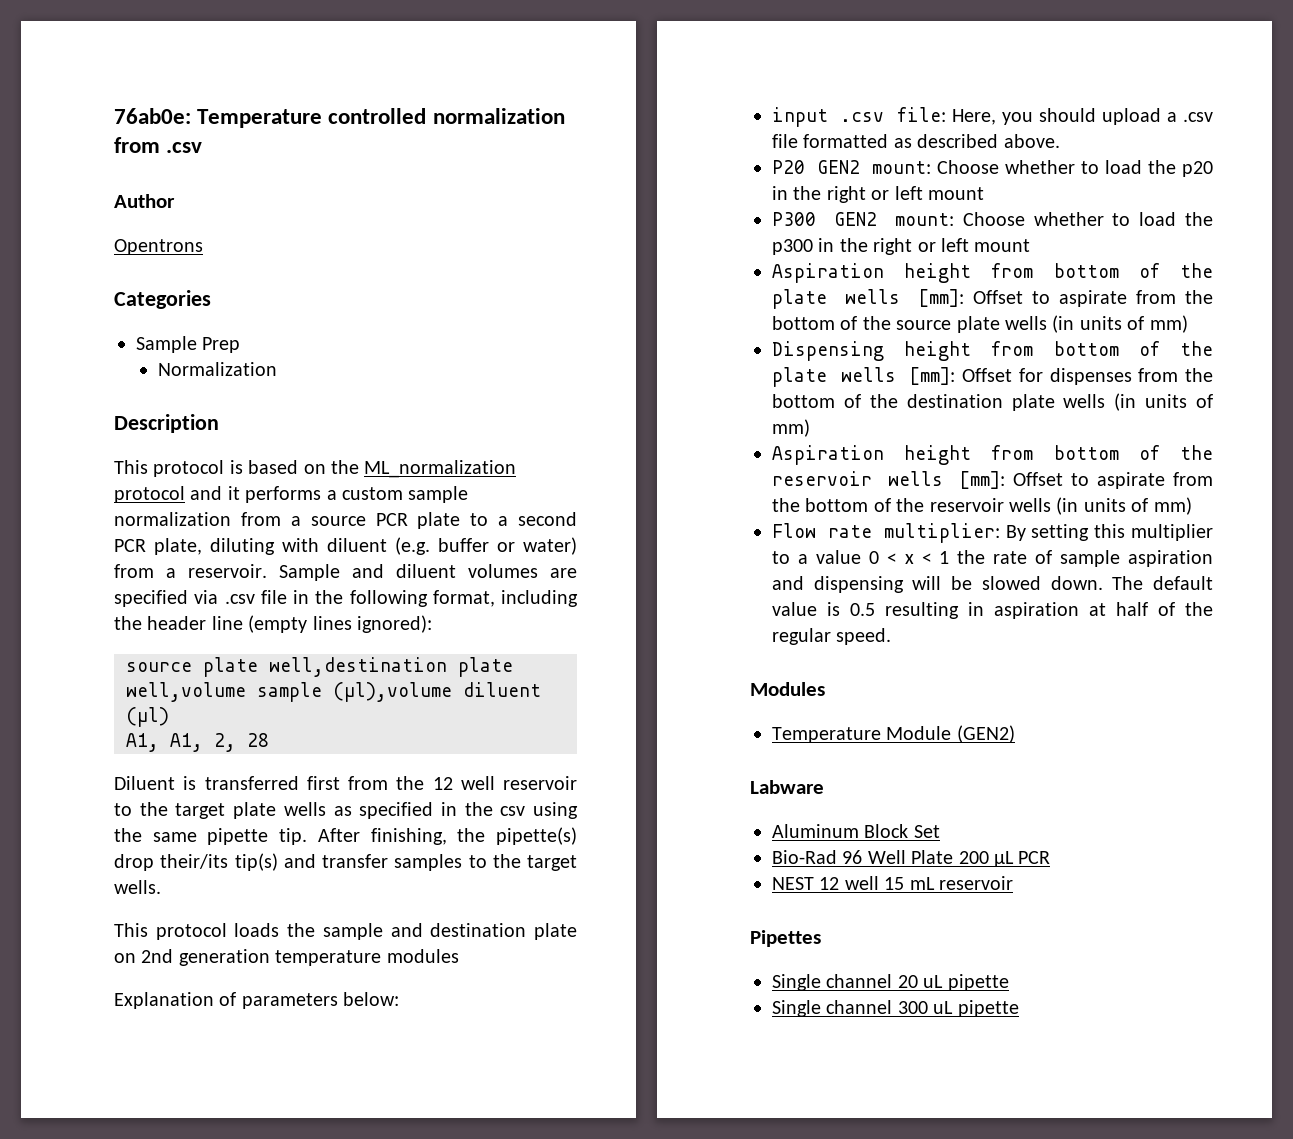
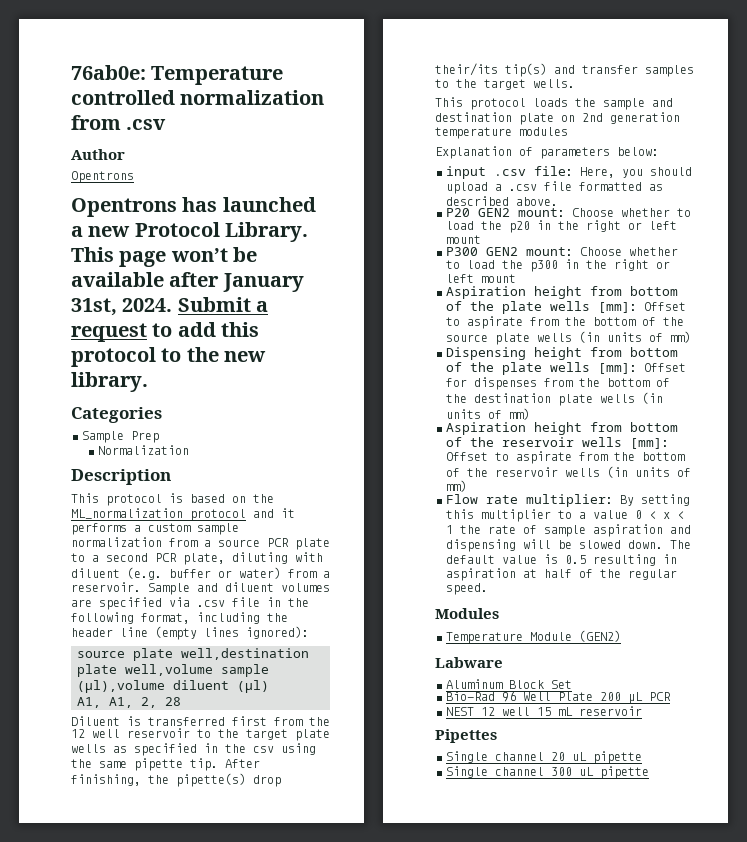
(203, 247) none -> [71,197,316,217] [71,222,309,242] [71,247,258,267] [71,272,304,292] [71,297,269,316] [71,322,260,342] [71,347,267,367] [71,372,148,392] // Opentrons has launched a new Protocol Library. This page won’t be available after January 31st, 2024. Submit a request to add this protocol to the new library.

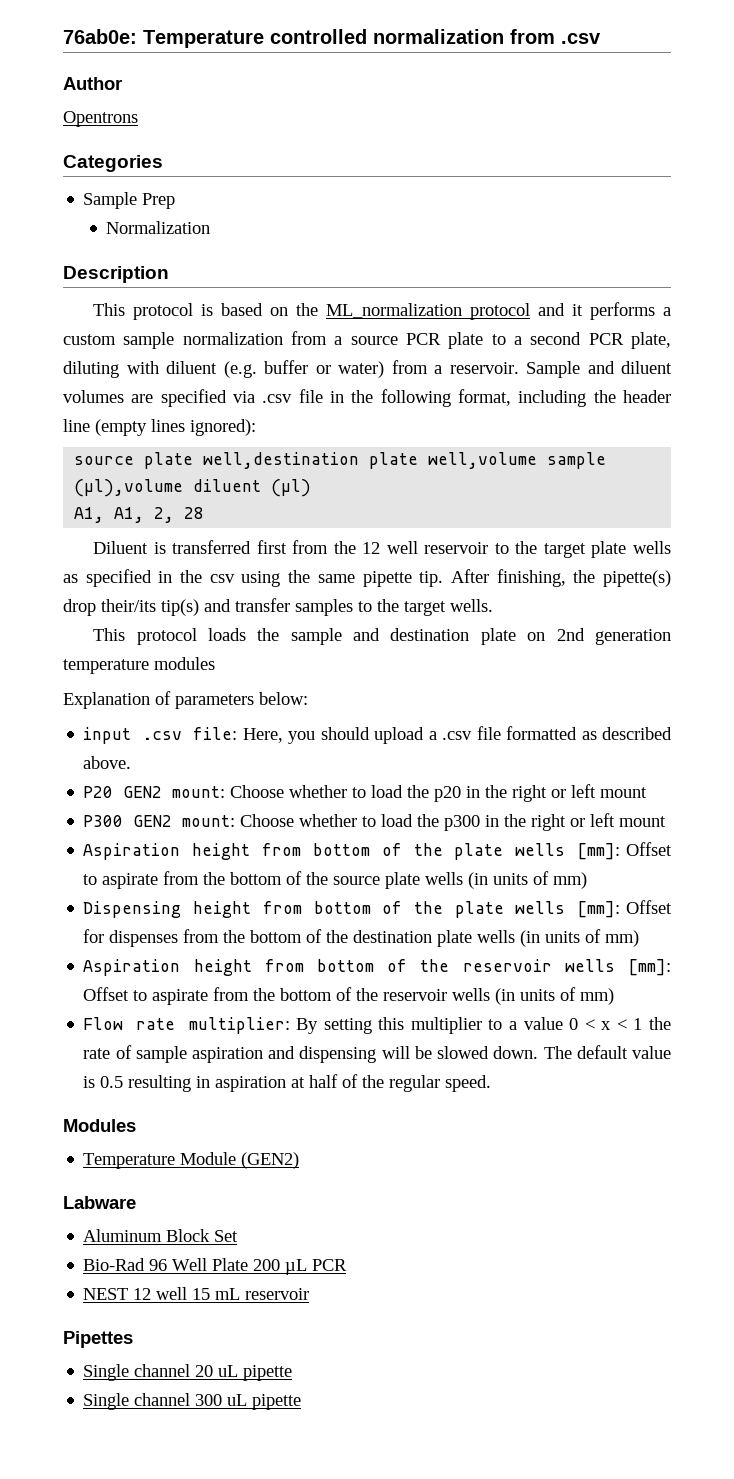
[71,197,316,217] [71,222,309,242] [71,247,258,267] [71,272,304,292] [71,297,269,316] [71,322,260,342] [71,347,267,367] [71,372,148,392] // Opentrons has launched a new Protocol Library. This page won’t be available after January 31st, 2024. Submit a request to add this protocol to the new library. -> (138, 119) none

